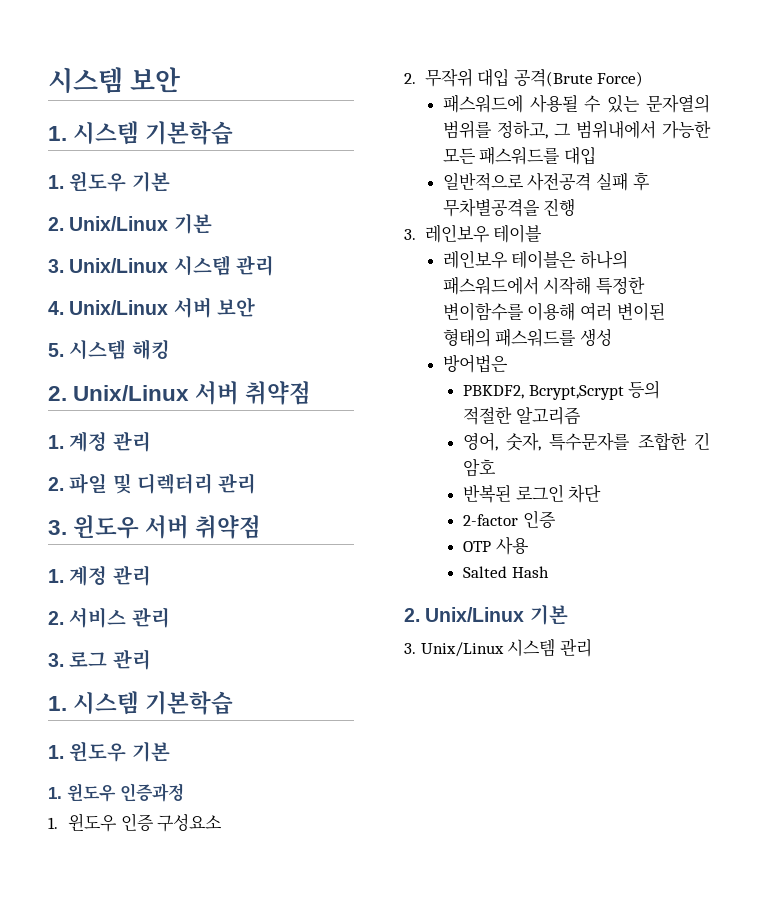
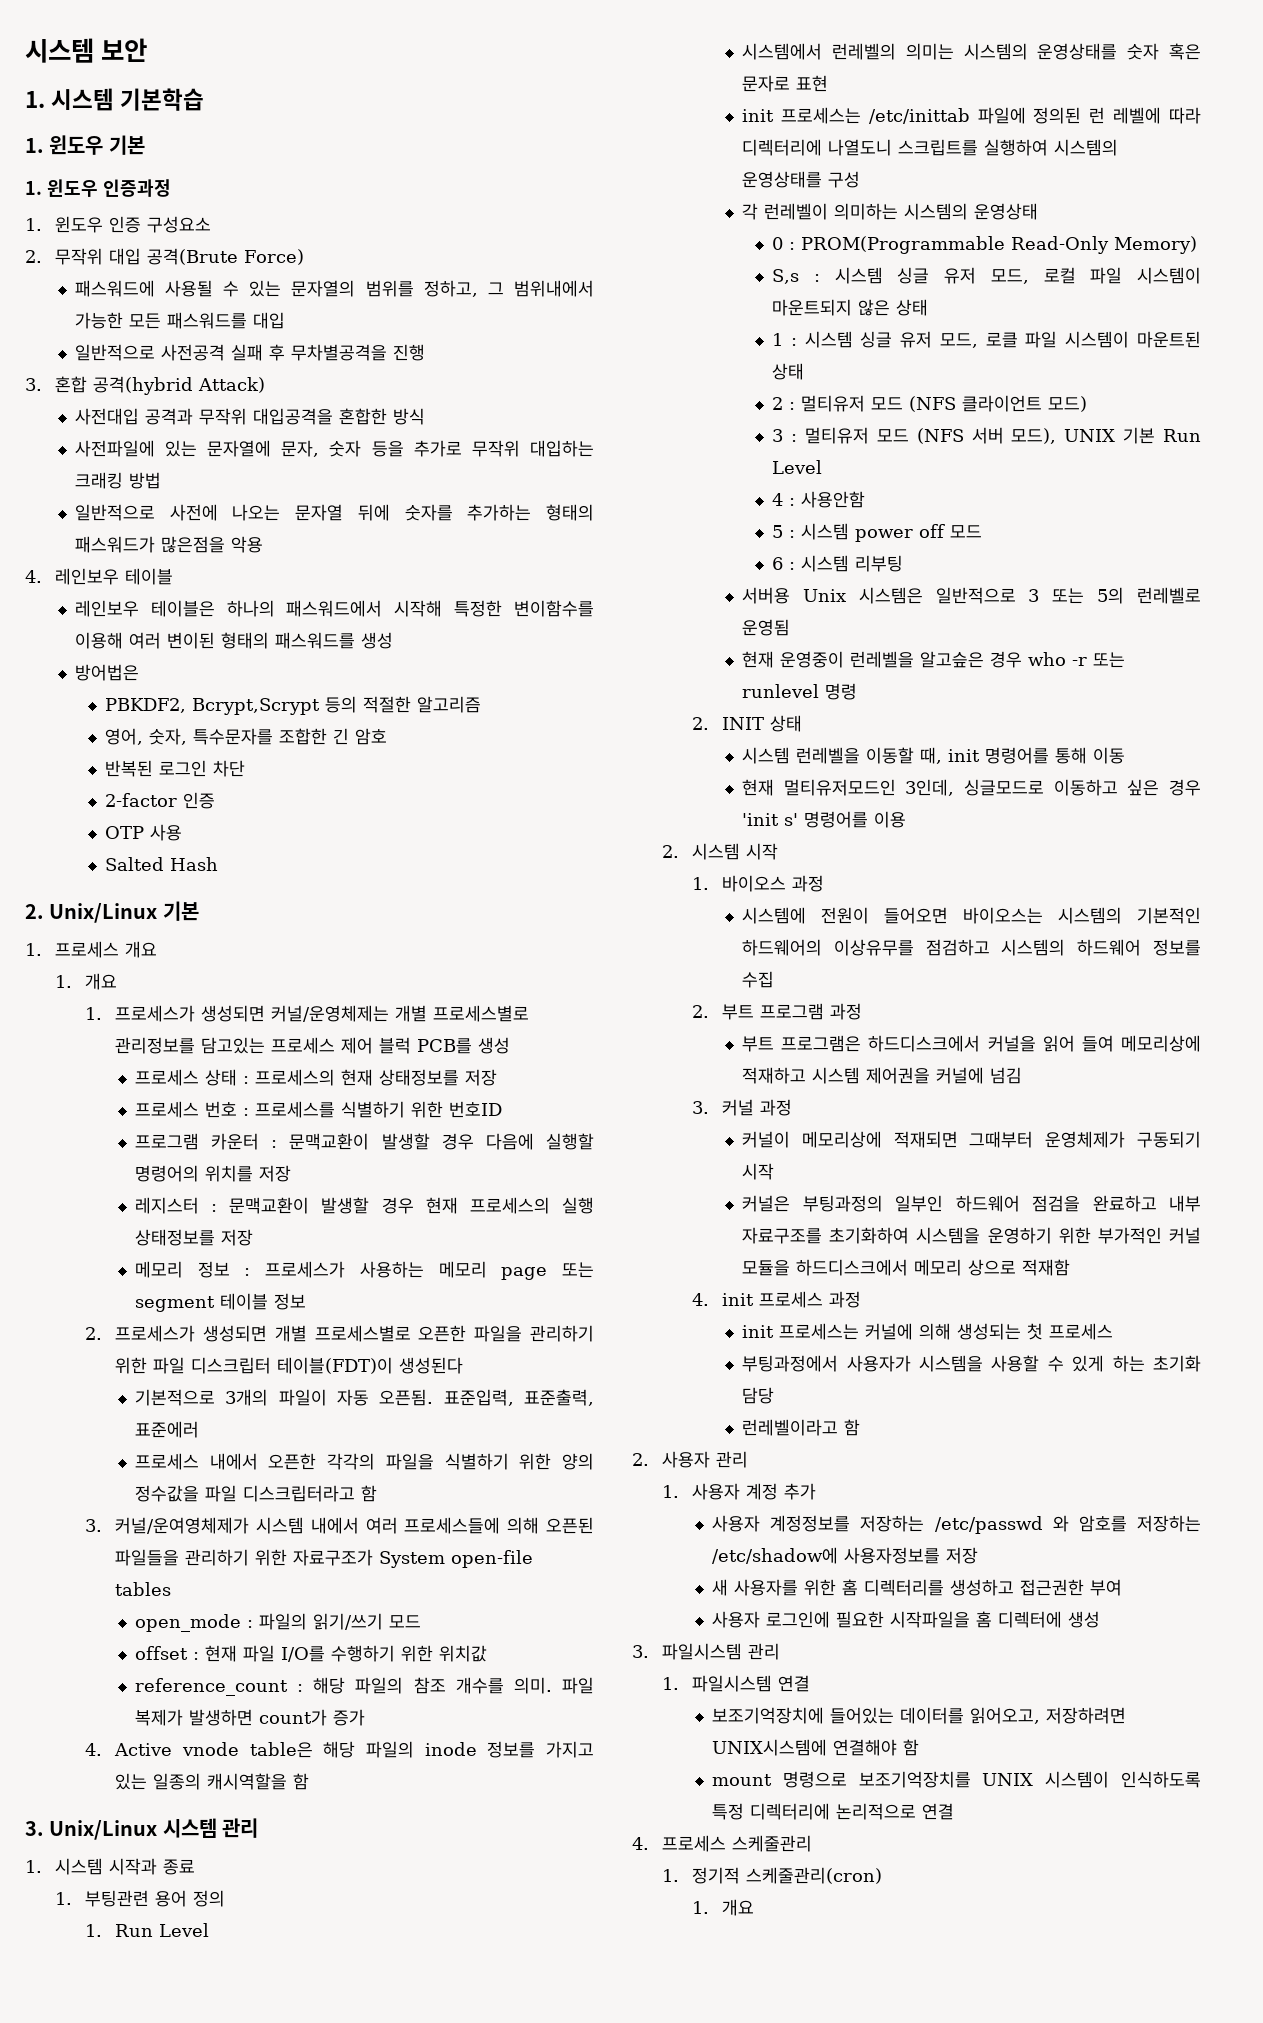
[48,213,212,234] [48,255,274,276] [48,297,255,318] [48,339,170,360] [48,381,312,405] [48,431,151,452] [48,473,257,494] [48,515,262,539] [48,565,151,586] [48,607,170,628] [48,649,151,670] [48,691,234,715] [48,741,170,762] // 2. Unix/Linux 기본 // 3. Unix/Linux 시스템 관리 // 4. Unix/Linux 서버 보안 // 5. 시스템 해킹 // 2. Unix/Linux 서버 취약점 // 1. 계정 관리 // 2. 파일 및 디렉터리 관리 // 3. 윈도우 서버 취약점 // 1. 계정 관리 // 2. 서비스 관리 // 3. 로그 관리 // 1. 시스템 기본학습 // 1. 윈도우 기본 -> (145, 145) none
(416, 234) none -> [55,376,266,395] [74,408,425,425] [74,440,594,457] [74,472,161,489] [74,504,595,521] [74,536,263,553] [25,570,42,583] 혼합 공격(hybrid Attack) // 사전대입 공격과 무작위 대입공격을 혼합한 방식 // 사전파일에 있는 문자열에 문자, 숫자 등을 추가로 무작위 대입하는 크래킹 방법 // 일반적으로 사전에 나오는 문자열 뒤에 숫자를 추가하는 형태의 패스워드가 많은점을 악용 // 4.
[404,639,592,657] 3. Unix/Linux 시스템 관리 -> [25,941,158,958] [55,973,118,990] [85,1005,530,1022] [115,1037,511,1054] [135,1069,498,1086] [135,1101,503,1118] [135,1133,594,1150] [135,1165,292,1182] [135,1197,594,1214] [135,1229,254,1246] [135,1261,595,1280] [135,1293,307,1312] [85,1325,595,1342] [115,1357,464,1374] [135,1389,594,1406] [135,1421,200,1438] [135,1453,594,1470] [135,1485,378,1502] [85,1517,595,1534] [115,1549,534,1568] [115,1582,172,1596] [135,1613,422,1632] [135,1645,488,1662] [135,1677,594,1696] [135,1709,366,1726] [85,1741,594,1758] [115,1773,310,1790] [25,1818,259,1840] [25,1858,196,1875] [55,1890,226,1907] [85,1923,210,1937] [742,43,1201,60] [742,75,829,92] [742,107,1201,124] [742,139,1119,156] [742,171,861,188] [742,203,1039,220] [772,236,1198,254] [772,267,1201,284] [772,299,929,316] [772,331,1201,348] [772,363,805,380] [772,395,1088,412] [772,427,1201,444] [772,460,823,474] [772,491,866,508] [772,523,983,542] [772,555,904,572] [742,587,1201,604] [742,619,791,636] [742,651,1126,668] [742,683,858,700] [692,715,803,732] [742,747,1126,764] [742,779,1201,796] [742,811,907,828] [662,843,779,860] [692,875,825,892] [742,907,1201,924] [742,939,1201,956] [742,971,775,988] [692,1003,863,1020] [742,1035,1201,1052] [742,1067,1023,1084] [692,1099,793,1116] [742,1131,1201,1148] [742,1163,775,1180] [742,1195,1201,1212] [742,1227,1201,1244] [742,1259,1071,1276] [692,1291,862,1308] [742,1323,1114,1340] [742,1355,1201,1372] [742,1387,775,1404] [742,1419,861,1436] [632,1451,749,1468] [662,1483,817,1500] [711,1515,1201,1534] [711,1547,978,1564] [711,1579,1122,1596] [711,1611,1100,1628] [632,1643,781,1660] [662,1675,811,1692] [711,1707,1126,1724] [711,1739,919,1756] [711,1771,1201,1788] [711,1803,954,1820] [632,1835,813,1852] [662,1867,883,1884] [692,1899,755,1916] 1. 프로세스 개요 // 1. 개요 // 1. 프로세스가 생성되면 커널/운영체제는 개별 프로세스별로 관리정보를 담고있는 프로세스 제어 블럭 PCB를 생성 // 프로세스 상태 : 프로세스의 현재 상태정보를 저장 // 프로세스 번호 : 프로세스를 식별하기 위한 번호ID // 프로그램 카운터 : 문맥교환이 발생할 경우 다음에 실행할 명령어의 위치를 저장 // 레지스터 : 문맥교환이 발생할 경우 현재 프로세스의 실행 상태정보를 저장 // 메모리 정보 : 프로세스가 사용하는 메모리 page 또는 segment 테이블 정보 // 2. 프로세스가 생성되면 개별 프로세스별로 오픈한 파일을 관리하기 위한 파일 디스크립터 테이블(FDT)이 생성된다 // 기본적으로 3개의 파일이 자동 오픈됨. 표준입력, 표준출력, 표준에러 // 프로세스 내에서 오픈한 각각의 파일을 식별하기 위한 양의 정수값을 파일 디스크립터라고 함 // 3. 커널/운여영체제가 시스템 내에서 여러 프로세스들에 의해 오픈된 파일들을 관리하기 위한 자료구조가 System open-file tables // open_mode : 파일의 읽기/쓰기 모드 // offset : 현재 파일 I/O를 수행하기 위한 위치값 // reference_count : 해당 파일의 참조 개수를 의미. 파일 복제가 발생하면 count가 증가 // 4. Active vnode table은 해당 파일의 inode 정보를 가지고 있는 일종의 캐시역할을 함 // 3. Unix/Linux 시스템 관리 // 1. 시스템 시작과 종료 // 1. 부팅관련 용어 정의 // 1. Run Level // 시스템에서 런레벨의 의미는 시스템의 운영상태를 숫자 혹은 문자로 표현 // init 프로세스는 /etc/inittab 파일에 정의된 런 레벨에 따라 디렉터리에 나열도니 스크립트를 실행하여 시스템의 운영상태를 구성 // 각 런레벨이 의미하는 시스템의 운영상태 // 0 : PROM(Programmable Read-Only Memory) // S,s : 시스템 싱글 유저 모드, 로컬 파일 시스템이 마운트되지 않은 상태 // 1 : 시스템 싱글 유저 모드, 로클 파일 시스템이 마운트된 상태 // 2 : 멀티유저 모드 (NFS 클라이언트 모드) // 3 : 멀티유저 모드 (NFS 서버 모드), UNIX 기본 Run Level // 4 : 사용안함 // 5 : 시스템 power off 모드 // 6 : 시스템 리부팅 // 서버용 Unix 시스템은 일반적으로 3 또는 5의 런레벨로 운영됨 // 현재 운영중이 런레벨을 알고슾은 경우 who -r 또는 runlevel 명령 // 2. INIT 상태 // 시스템 런레벨을 이동할 때, init 명령어를 통해 이동 // 현재 멀티유저모드인 3인데, 싱글모드로 이동하고 싶은 경우 'init s' 명령어를 이용 // 2. 시스템 시작 // 1. 바이오스 과정 // 시스템에 전원이 들어오면 바이오스는 시스템의 기본적인 하드웨어의 이상유무를 점검하고 시스템의 하드웨어 정보를 수집 // 2. 부트 프로그램 과정 // 부트 프로그램은 하드디스크에서 커널을 읽어 들여 메모리상에 적재하고 시스템 제어권을 커널에 넘김 // 3. 커널 과정 // 커널이 메모리상에 적재되면 그때부터 운영체제가 구동되기 시작 // 커널은 부팅과정의 일부인 하드웨어 점검을 완료하고 내부 자료구조를 초기화하여 시스템을 운영하기 위한 부가적인 커널 모듈을 하드디스크에서 메모리 상으로 적재함 // 4. init 프로세스 과정 // init 프로세스는 커널에 의해 생성되는 첫 프로세스 // 부팅과정에서 사용자가 시스템을 사용할 수 있게 하는 초기화 담당 // 런레벨이라고 함 // 2. 사용자 관리 // 1. 사용자 계정 추가 // 사용자 계정정보를 저장하는 /etc/passwd 와 암호를 저장하는 /etc/shadow에 사용자정보를 저장 // 새 사용자를 위한 홈 디렉터리를 생성하고 접근권한 부여 // 사용자 로그인에 필요한 시작파일을 홈 디렉터에 생성 // 3. 파일시스템 관리 // 1. 파일시스템 연결 // 보조기억장치에 들어있는 데이터를 읽어오고, 저장하려면 UNIX시스템에 연결해야 함 // mount 명령으로 보조기억장치를 UNIX 시스템이 인식하도록 특정 디렉터리에 논리적으로 연결 // 4. 프로세스 스케줄관리 // 1. 정기적 스케줄관리(cron) // 1. 개요

